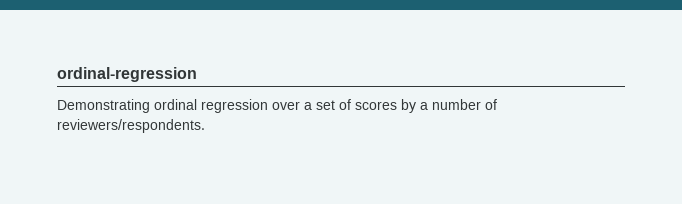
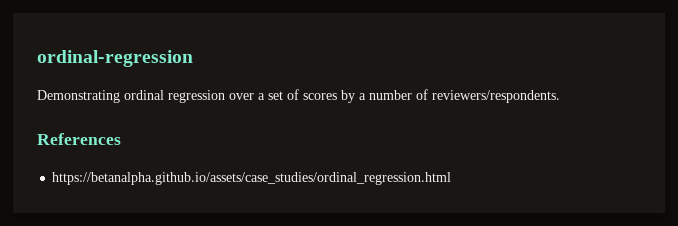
(205, 126) none -> [37,133,121,145] [52,172,452,185] // References // https://betanalpha.github.io/assets/case_studies/ordinal_regression.html

